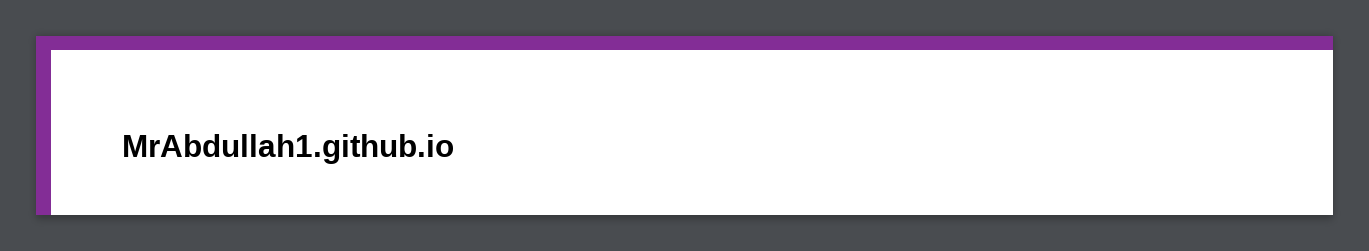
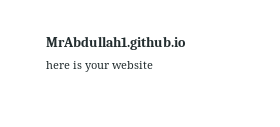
(454, 149) none -> [46,61,153,72] // here is your website

